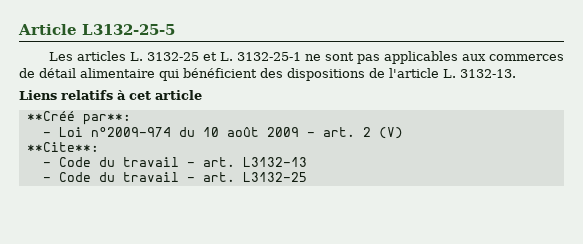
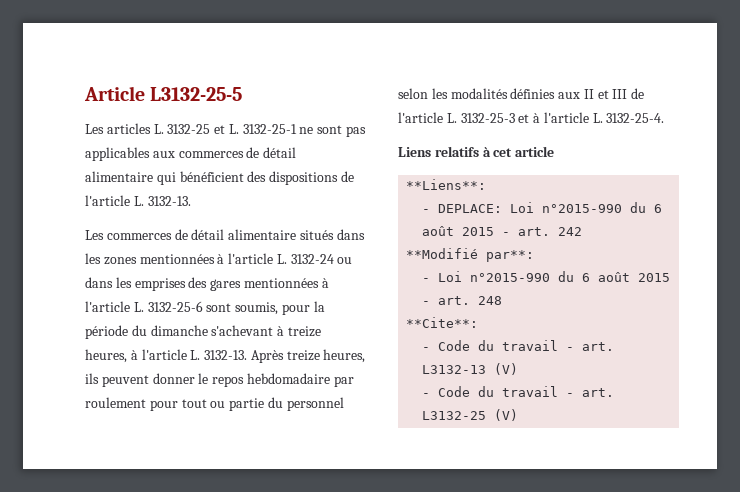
(516, 73) none -> [85,229,365,240] [85,253,353,265] [85,277,329,291] [85,301,325,315] [85,325,321,339] [85,349,366,363] [85,373,354,387] [85,397,344,411] [398,88,645,99] [398,112,665,123] // Les commerces de détail alimentaire situés dans les zones mentionnées à l'article L. 3132-24 ou dans les emprises des gares mentionnées à l'article L. 3132-25-6 sont soumis, pour la période du dimanche s'achevant à treize heures, à l'article L. 3132-13. Après treize heures, ils peuvent donner le repos hebdomadaire par roulement pour tout ou partie du personnel selon les modalités définies aux II et III de l'article L. 3132-25-3 et à l'article L. 3132-25-4.
[26,111,131,125] [42,127,403,139] **Créé par**: // - Loi n°2009-974 du 10 août 2009 - art. 2 (V) -> [406,179,487,190] [422,202,663,213] [422,226,583,236] [406,248,535,262] [422,271,671,282] [422,296,503,305] **Liens**: // - DEPLACE: Loi n°2015-990 du 6 août 2015 - art. 242 // **Modifié par**: // - Loi n°2015-990 du 6 août 2015 - art. 248
(307, 162) none -> [494,363,519,375] (V)
(307, 177) none -> [494,409,519,421] (V)

